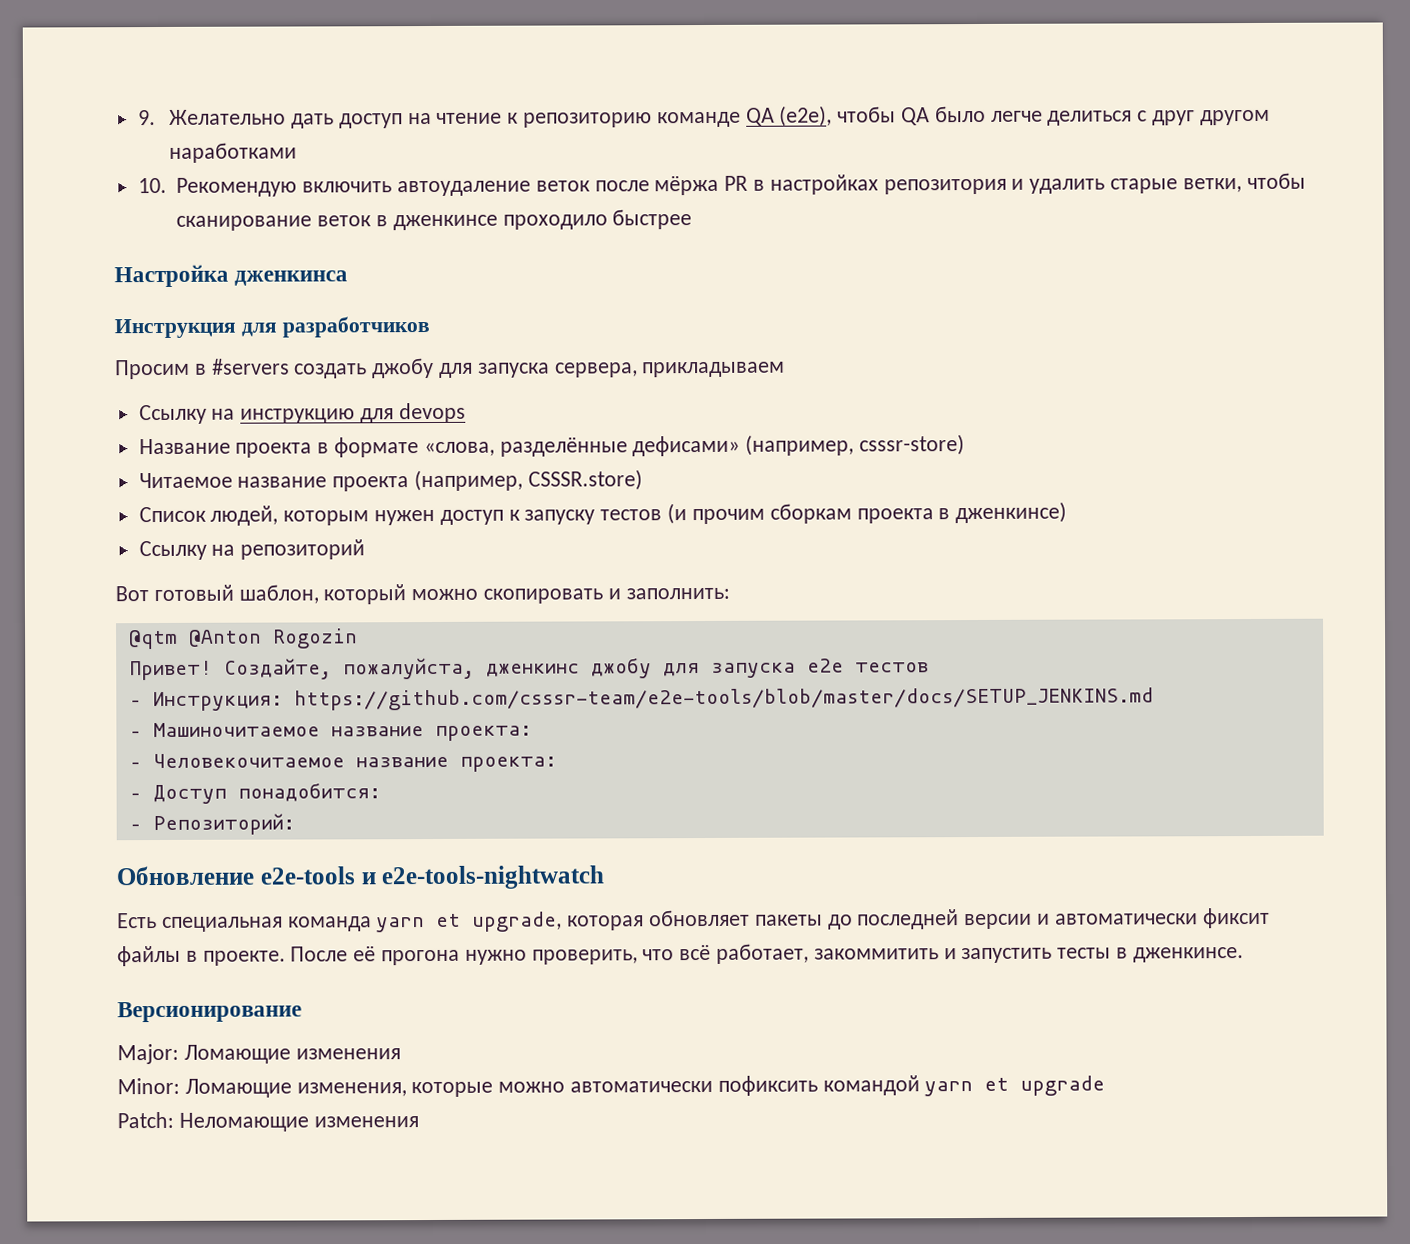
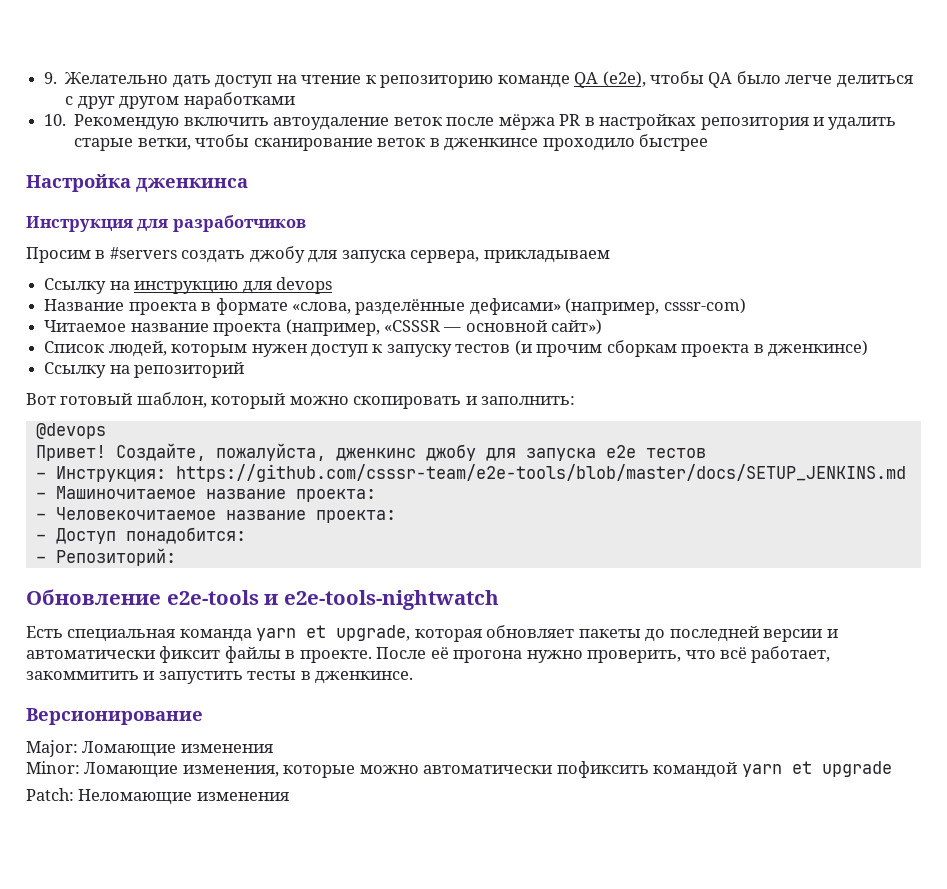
[859,434,966,456] csssr-store) -> [663,298,746,314] csssr-com)
[527,469,643,491] CSSSR.store) -> [383,319,603,335] «CSSSR — основной сайт»)
[128,628,358,650] @qtm @Anton Rogozin -> [35,423,106,439] @devops

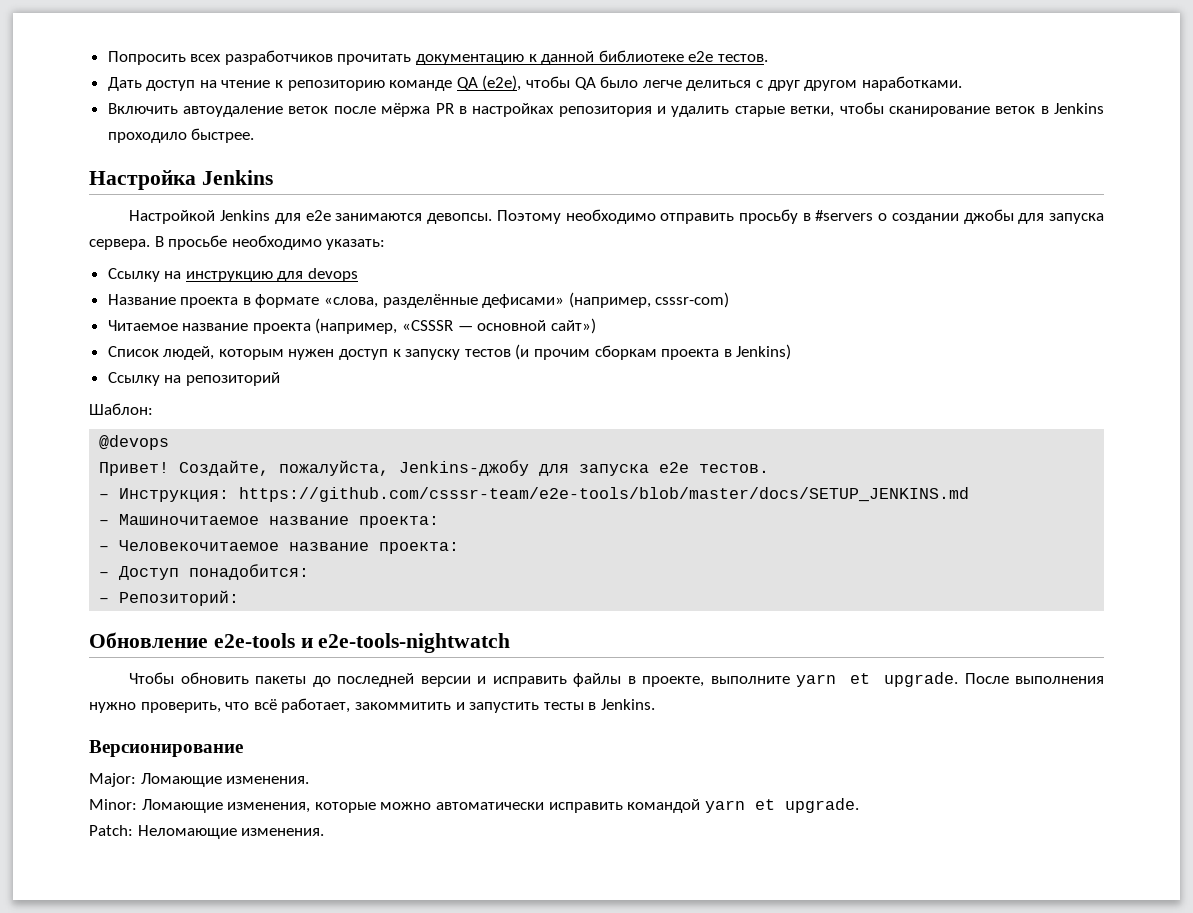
[44,72,211,88] 9. Желательно дать -> [107,50,769,65] [107,77,142,91] Попросить всех разработчиков прочитать документацию к данной библиотеке e2e тестов. // Дать
[183,92,295,109] [44,114,269,130] наработками // 10. Рекомендую включить -> [861,76,962,91] [107,103,178,114] наработками. // Включить
[444,134,709,151] [26,174,248,192] [26,215,306,232] [26,246,610,263] дженкинсе проходило быстрее // Настройка дженкинса // Инструкция для разработчиков // Просим в #servers создать джобу для запуска сервера, прикладываем -> [1054,103,1104,114] [107,128,255,143] [89,170,273,190] [129,209,1104,224] [89,235,386,250] Jenkins проходило быстрее. // Настройка Jenkins // Настройкой Jenkins для e2e занимаются девопсы. Поэтому необходимо отправить просьбу в #servers о создании джобы для запуска сервера. В просьбе необходимо указать:
[768,340,869,357] дженкинсе) -> [736,344,792,360] Jenkins)
[26,392,576,409] Вот готовый шаблон, который можно скопировать и заполнить: -> [89,403,153,415] Шаблон:
[335,444,476,461] дженкинс джобу -> [399,460,530,476] Jenkins-джобу
[645,448,706,458] тестов -> [699,464,770,473] тестов.
[26,625,575,642] Есть специальная команда yarn et upgrade, которая обновляет -> [129,672,249,684] Чтобы обновить
[26,646,523,663] автоматически фиксит файлы в проекте. После её прогона -> [492,672,1104,687] исправить файлы в проекте, выполните yarn et upgrade. После выполнения
[315,671,414,684] дженкинсе. -> [600,699,655,710] Jenkins.
[180,744,273,753] изменения -> [226,776,310,784] изменения.
[556,761,649,778] пофиксить -> [548,802,623,813] исправить
[821,761,892,777] upgrade -> [784,798,859,813] upgrade.
[196,792,289,801] изменения -> [241,828,325,836] изменения.

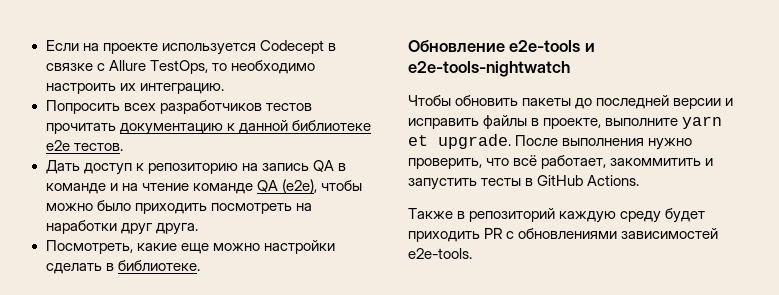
(107, 58) none -> [45,40,336,55] [45,60,315,74] [45,83,224,94] Если на проекте используется Codecept в связке с Allure TestOps, то необходимо настроить их интеграцию. //
(333, 57) none -> [265,103,312,111] тестов
[199,75,962,91] [107,102,1104,117] [107,128,255,143] [89,170,273,190] [129,209,1104,224] [89,235,386,250] [107,268,359,282] [107,292,730,308] [107,318,596,334] [107,344,792,360] [107,372,280,386] [89,403,153,415] [99,435,170,450] [99,460,770,476] [99,487,970,502] [99,514,440,528] [99,540,460,554] [99,564,310,580] [99,590,240,606] на чтение к репозиторию команде QA (e2e), чтобы QA было легче делиться с друг другом наработками. // Включить автоудаление веток после мёржа PR в настройках репозитория и удалить старые ветки, чтобы сканирование веток в Jenkins проходило быстрее. // Настройка Jenkins // Настройкой Jenkins для e2e занимаются девопсы. Поэтому необходимо отправить просьбу в #servers о создании джобы для запуска сервера. В просьбе необходимо указать: // Ссылку на инструкцию для devops // Название проекта в формате «слова, разделённые дефисами» (например, csssr-com) // Читаемое название проекта (например, «CSSSR — основной сайт») // Список людей, которым нужен доступ к запуску тестов (и прочим сборкам проекта в Jenkins) // Ссылку на репозиторий // Шаблон: // @devops // Привет! Создайте, пожалуйста, Jenkins-джобу для запуска e2e тестов. // – Инструкция: https://github.com/csssr-team/e2e-tools/blob/master/docs/SETUP_JENKINS.md // – Машиночитаемое название проекта: // – Человекочитаемое название проекта: // – Доступ понадобится: // – Репозиторий: -> [135,160,346,174] [45,179,362,194] [45,200,312,214] [45,220,198,235] [45,240,335,254] [45,260,200,274] к репозиторию на запись QA в команде и на чтение команде QA (e2e), чтобы можно было приходить посмотреть на наработки друг друга. // Посмотреть, какие еще можно настройки сделать в библиотеке.
[600,699,655,710] [89,740,243,757] [89,773,310,787] [89,798,859,813] [89,825,325,839] Jenkins. // Версионирование // Major: Ломающие изменения. // Minor: Ломающие изменения, которые можно автоматически исправить командой yarn et upgrade. // Patch: Неломающие изменения. -> [537,175,640,186] [408,208,706,223] [408,228,719,242] [408,248,472,259] GitHub Actions. // Также в репозиторий каждую среду будет приходить PR с обновлениями зависимостей e2e-tools.

